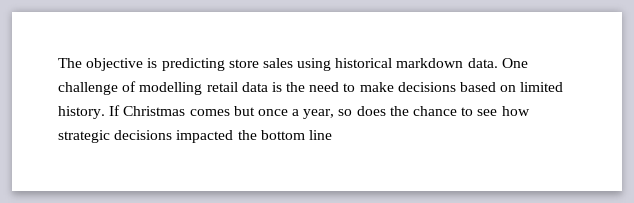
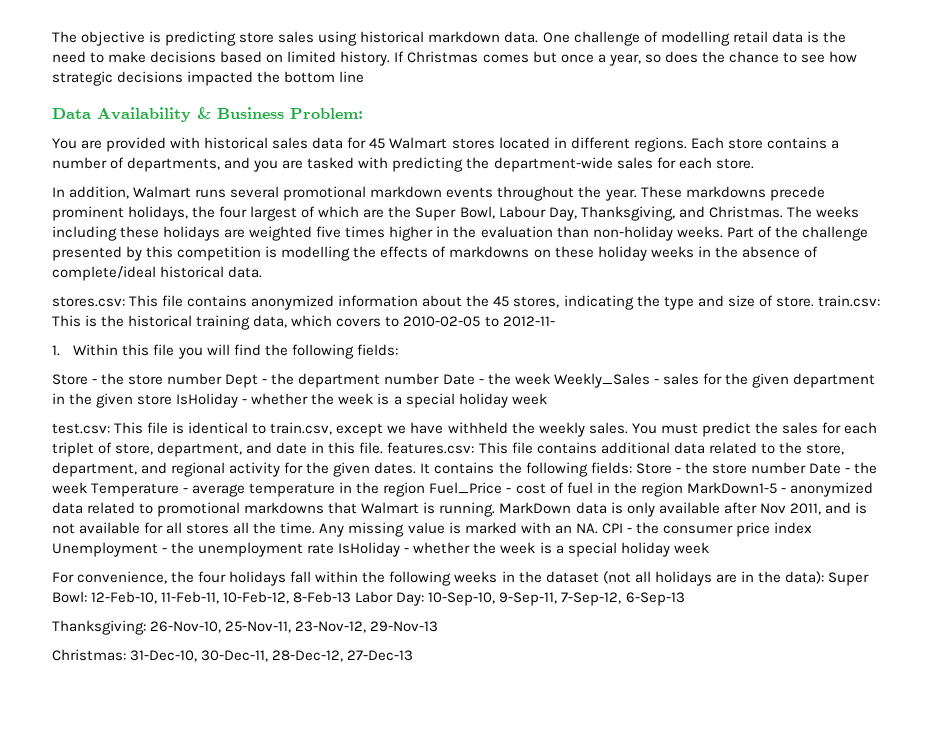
(332, 135) none -> [52,107,363,122] [52,137,839,152] [52,157,754,172] [52,186,825,201] [52,206,859,221] [52,226,868,241] [52,246,818,261] [52,266,263,281] [52,295,880,310] [52,315,555,330] [52,344,398,359] [52,373,875,388] [52,393,547,408] [52,422,877,437] [52,442,844,457] [52,462,877,477] [52,482,873,497] [52,502,867,517] [52,522,813,537] [52,542,709,557] [52,571,869,586] [52,591,685,606] [52,620,439,635] [52,649,414,662] // Data Availability & Business Problem: // You are provided with historical sales data for 45 Walmart stores located in different regions. Each store contains a number of departments, and you are tasked with predicting the department-wide sales for each store. // In addition, Walmart runs several promotional markdown events throughout the year. These markdowns precede prominent holidays, the four largest of which are the Super Bowl, Labour Day, Thanksgiving, and Christmas. The weeks including these holidays are weighted five times higher in the evaluation than non-holiday weeks. Part of the challenge presented by this competition is modelling the effects of markdowns on these holiday weeks in the absence of complete/ideal historical data. // stores.csv: This file contains anonymized information about the 45 stores, indicating the type and size of store. train.csv: This is the historical training data, which covers to 2010-02-05 to 2012-11- // 1. Within this file you will find the following fields: // Store - the store number Dept - the department number Date - the week Weekly_Sales - sales for the given department in the given store IsHoliday - whether the week is a special holiday week // test.csv: This file is identical to train.csv, except we have withheld the weekly sales. You must predict the sales for each triplet of store, department, and date in this file. features.csv: This file contains additional data related to the store, department, and regional activity for the given dates. It contains the following fields: Store - the store number Date - the week Temperature - average temperature in the region Fuel_Price - cost of fuel in the region MarkDown1-5 - anonymized data related to promotional markdowns that Walmart is running. MarkDown data is only available after Nov 2011, and is not available for all stores all the time. Any missing value is marked with an NA. CPI - the consumer price index Unemployment - the unemployment rate IsHoliday - whether the week is a special holiday week // For convenience, the four holidays fall within the following weeks in the dataset (not all holidays are in the data): Super Bowl: 12-Feb-10, 11-Feb-11, 10-Feb-12, 8-Feb-13 Labor Day: 10-Sep-10, 9-Sep-11, 7-Sep-12, 6-Sep-13 // Thanksgiving: 26-Nov-10, 25-Nov-11, 23-Nov-12, 29-Nov-13 // Christmas: 31-Dec-10, 30-Dec-11, 28-Dec-12, 27-Dec-13

